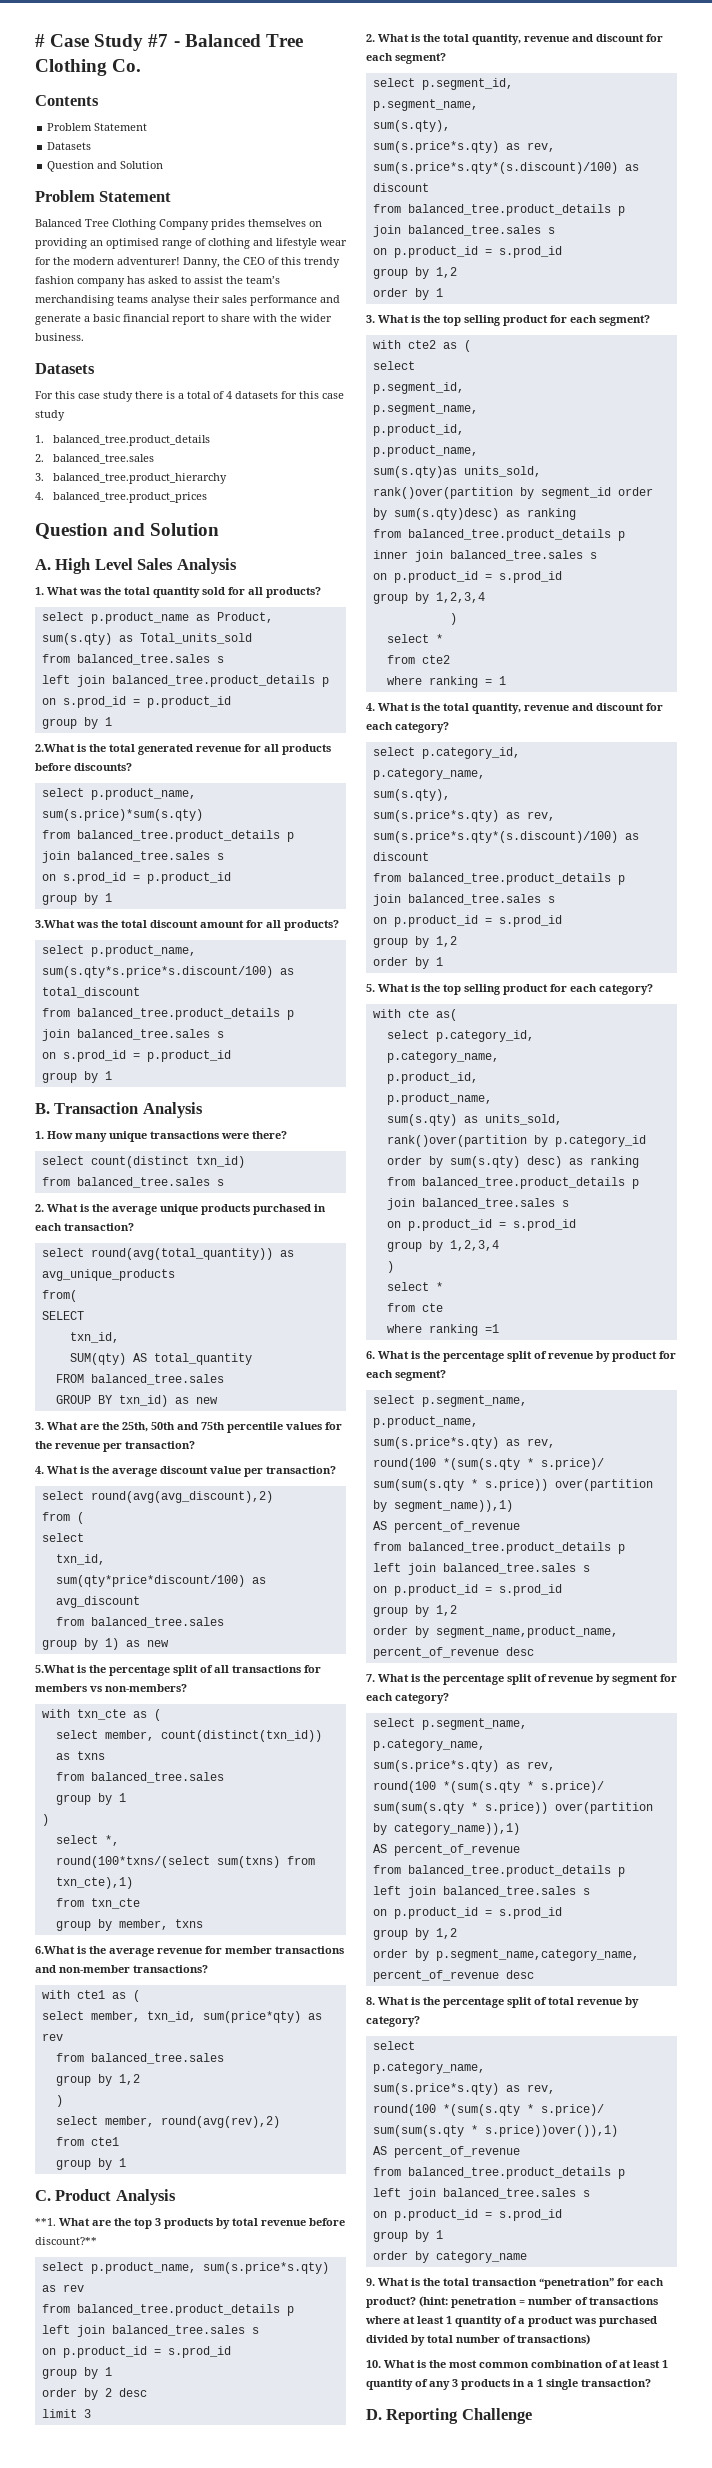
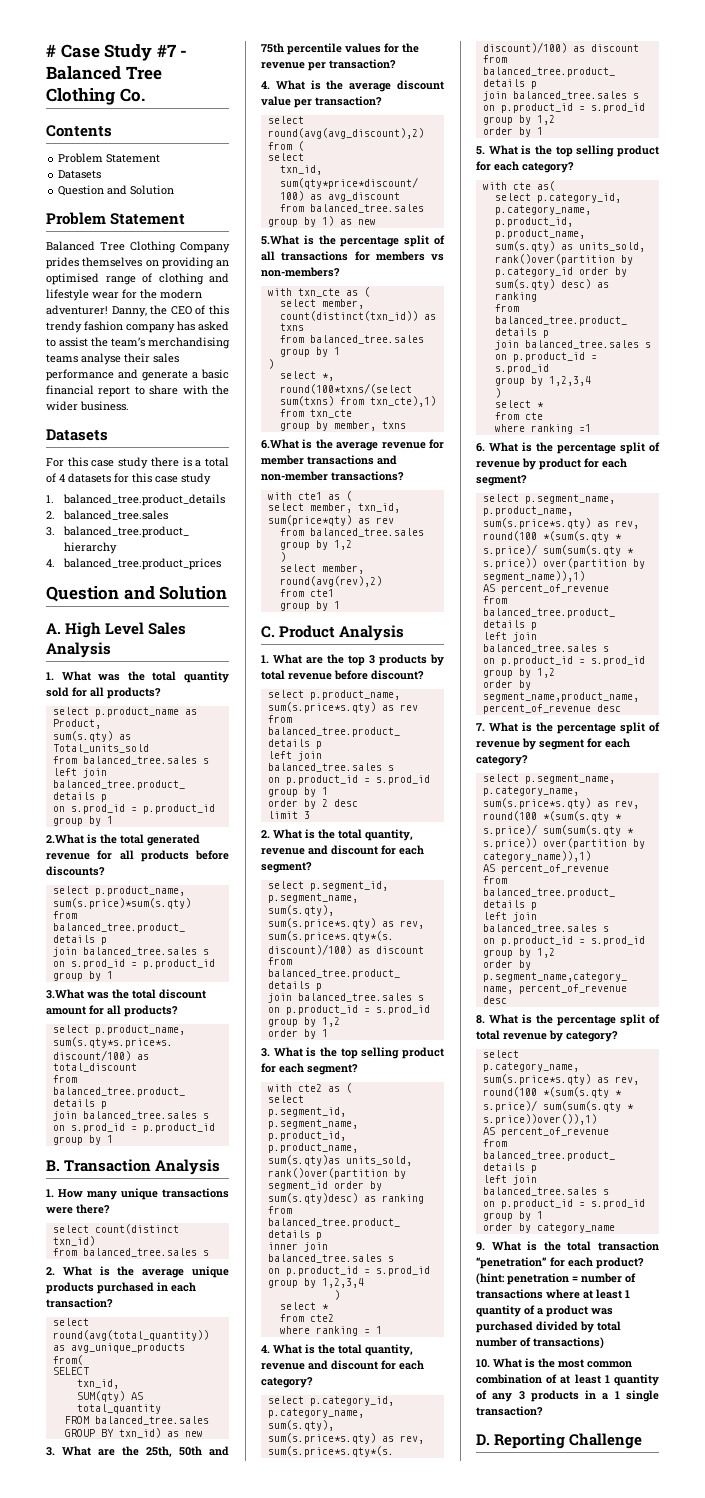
[35,2218,56,2226] **1. -> [261,655,269,663] 1.
[35,2237,97,2245] discount?** -> [371,670,424,680] discount?

